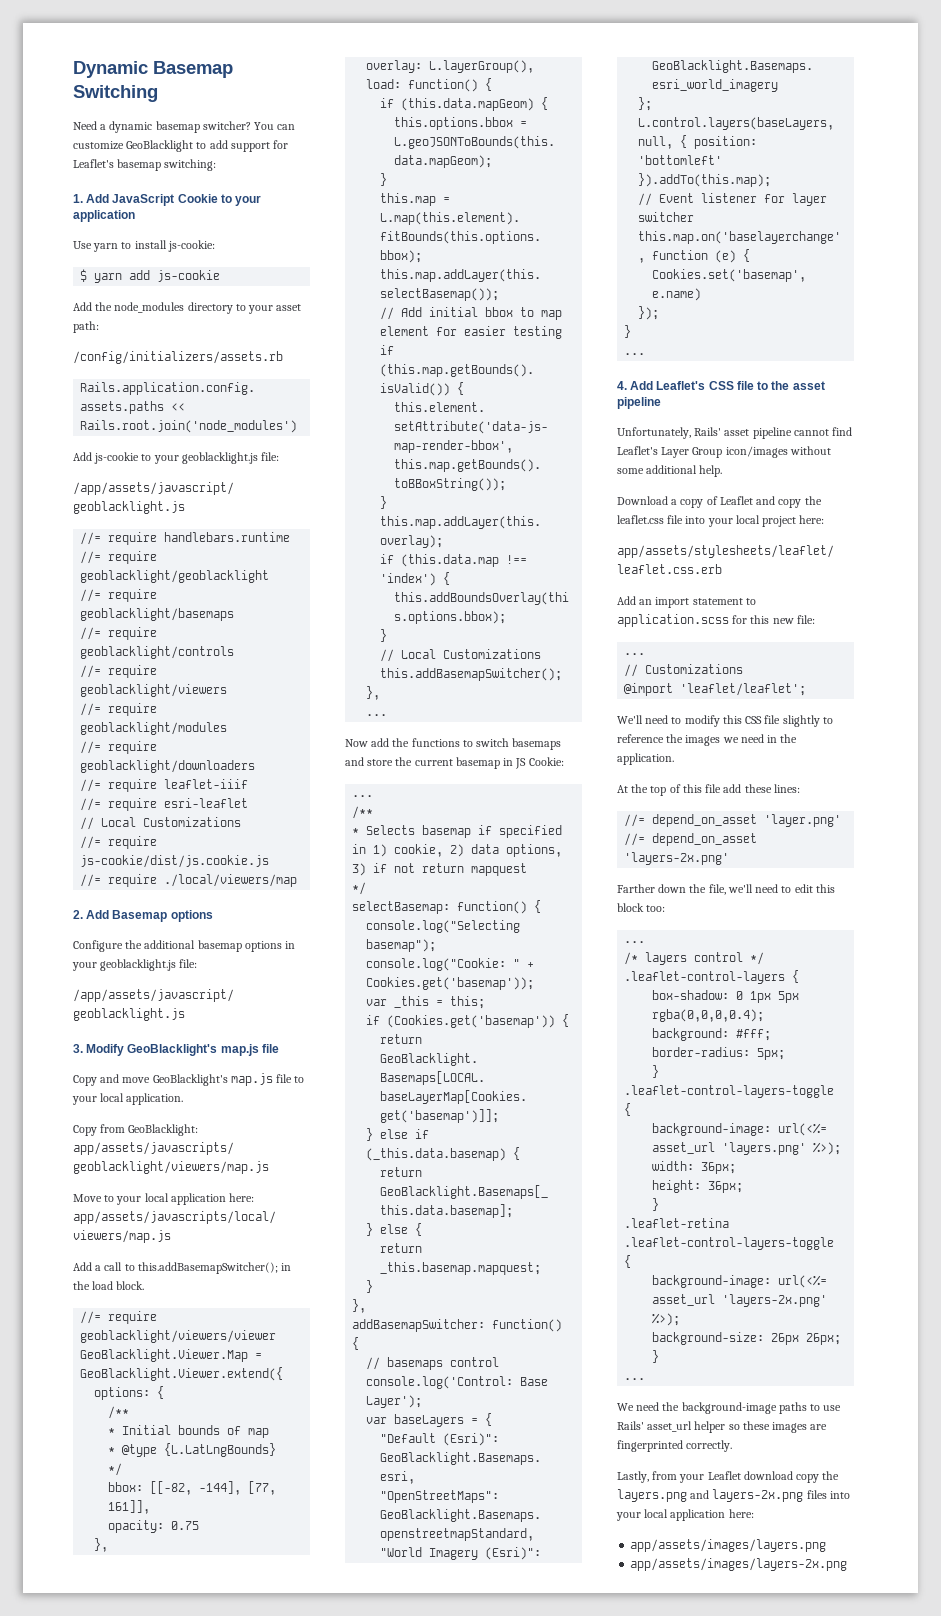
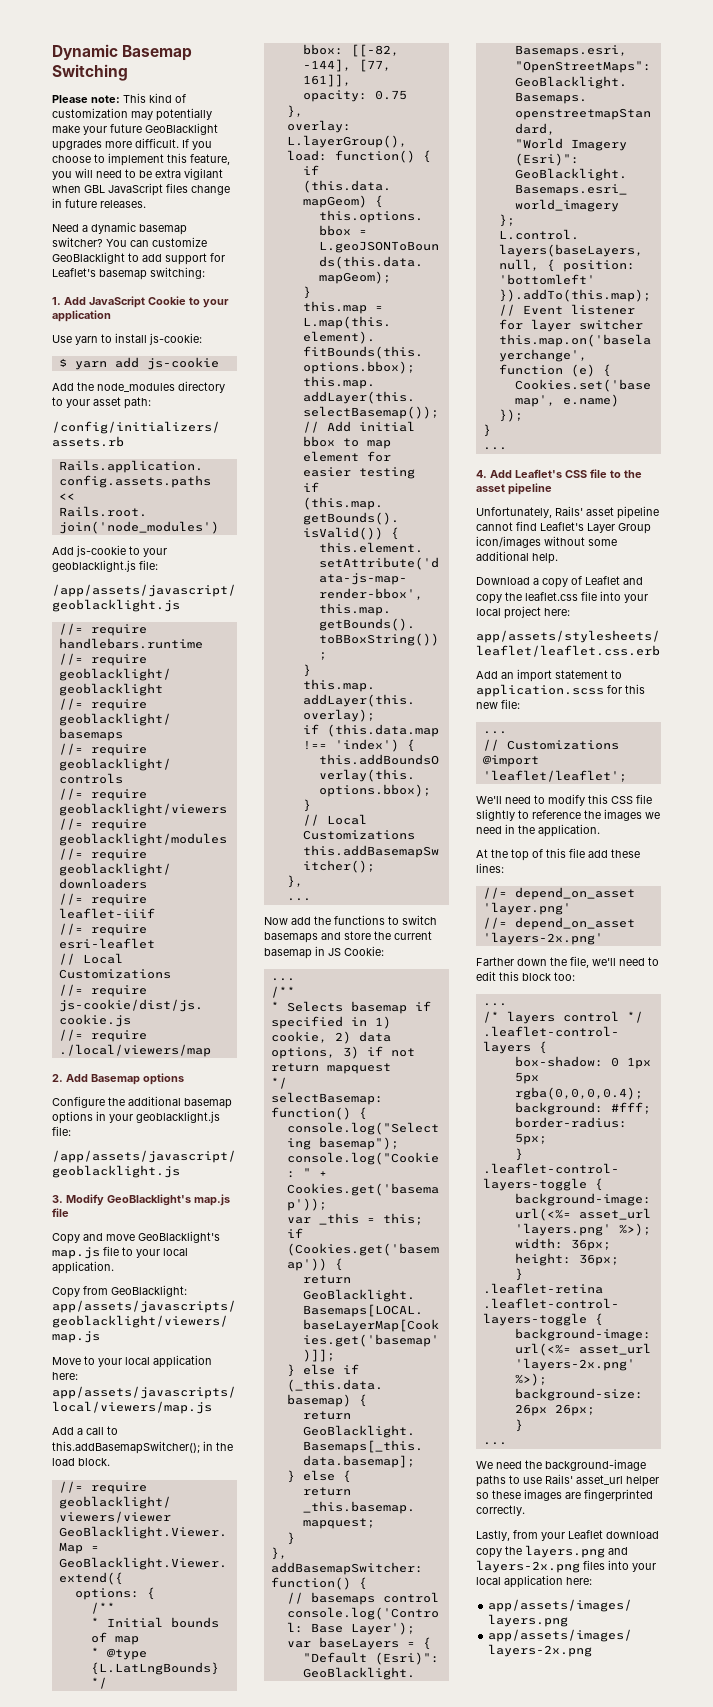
(158, 93) none -> [52,93,186,103] [52,108,212,121] [52,123,218,135] [52,138,212,151] [52,153,230,166] [52,168,223,180] [52,183,230,196] [52,198,146,208] // Please note: This kind of customization may potentially make your future GeoBlacklight upgrades more difficult. If you choose to implement this feature, you will need to be extra vigilant when GBL JavaScript files change in future releases.

